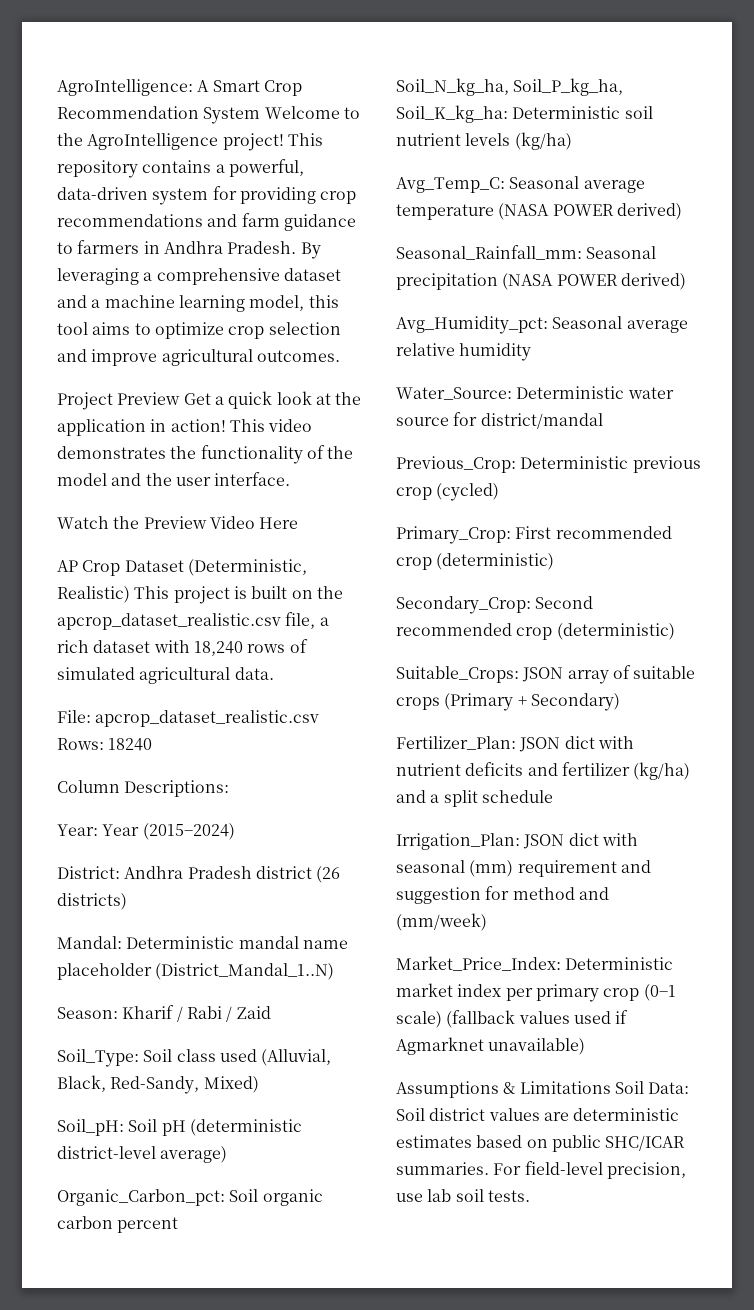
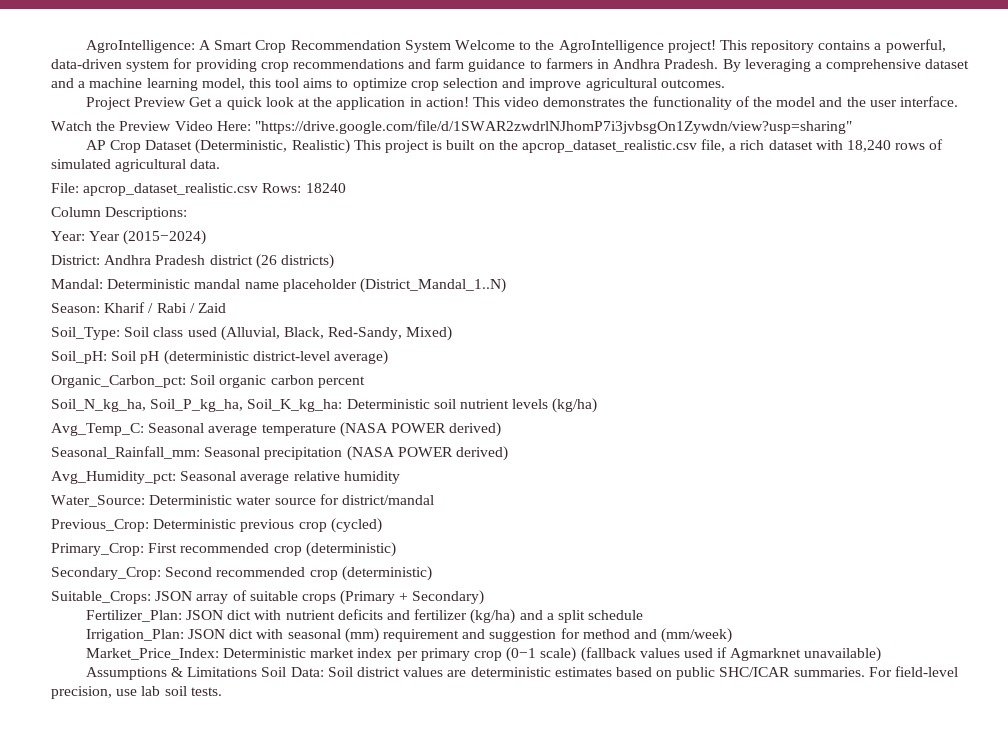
[259,517,299,529] Here -> [216,120,852,134] Here: "https://drive.google.com/file/d/1SWAR2zwdrlNJhomP7i3jvbsgOn1Zywdn/view?usp=sharing"

